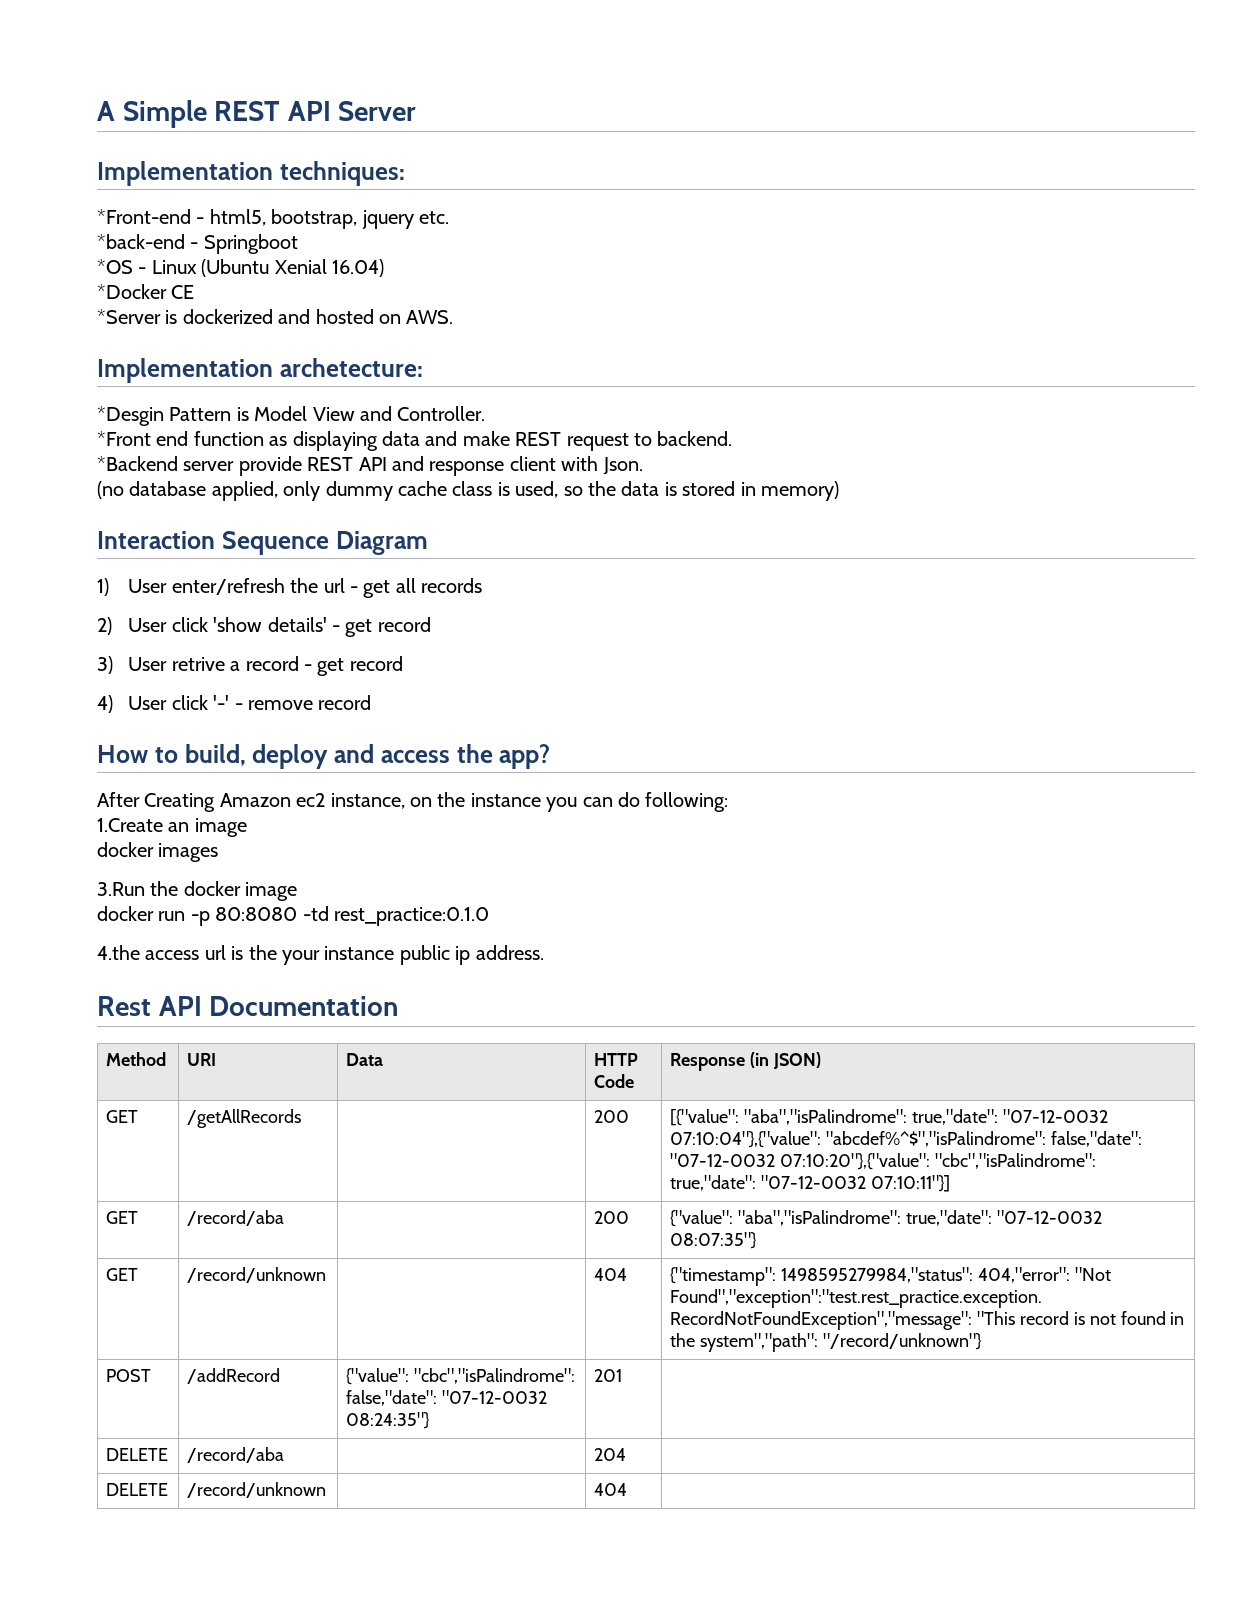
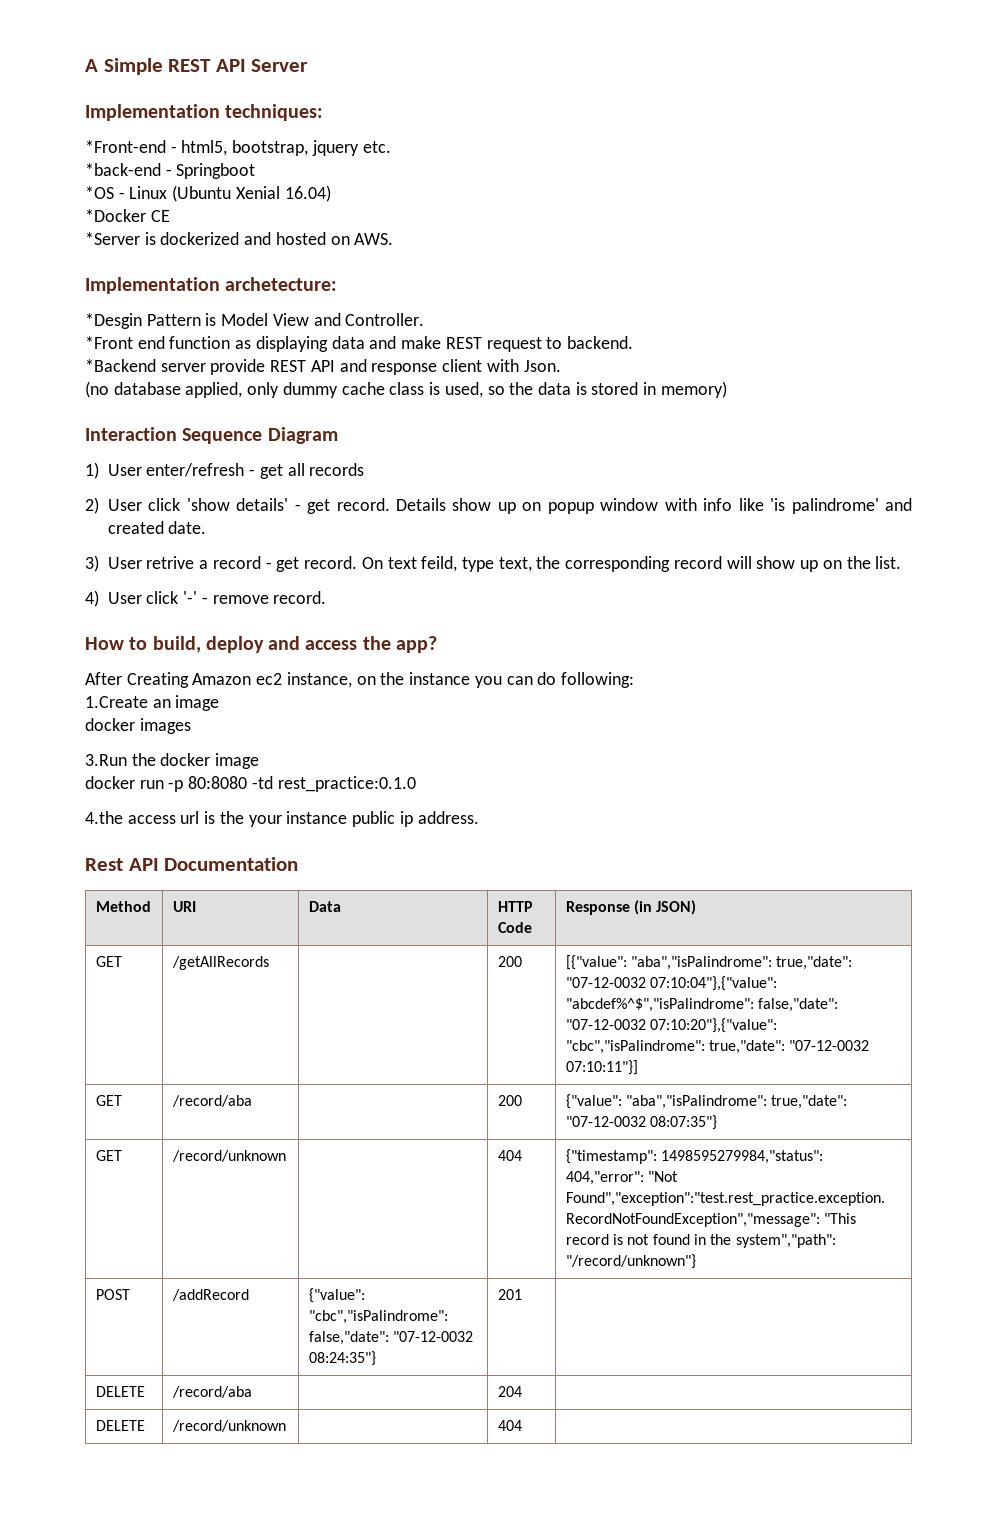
[290,578,345,593] the url -> (245, 470) none
[377,617,431,632] record -> [336,498,913,514] [107,521,207,534] record. Details show up on popup window with info like 'is palindrome' and created date.
[349,656,403,671] record -> [304,556,902,572] record. On text feild, type text, the corresponding record will show up on the list.
[318,695,372,710] record -> [273,591,327,604] record.

